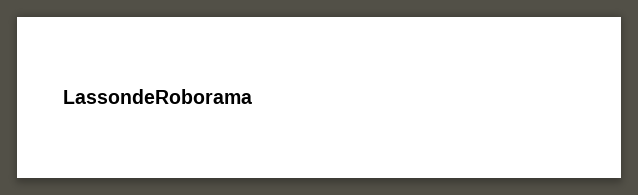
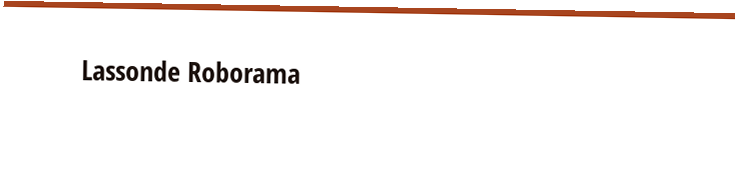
[63,89,252,104] LassondeRoborama -> [81,59,302,84] Lassonde Roborama

